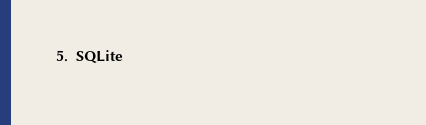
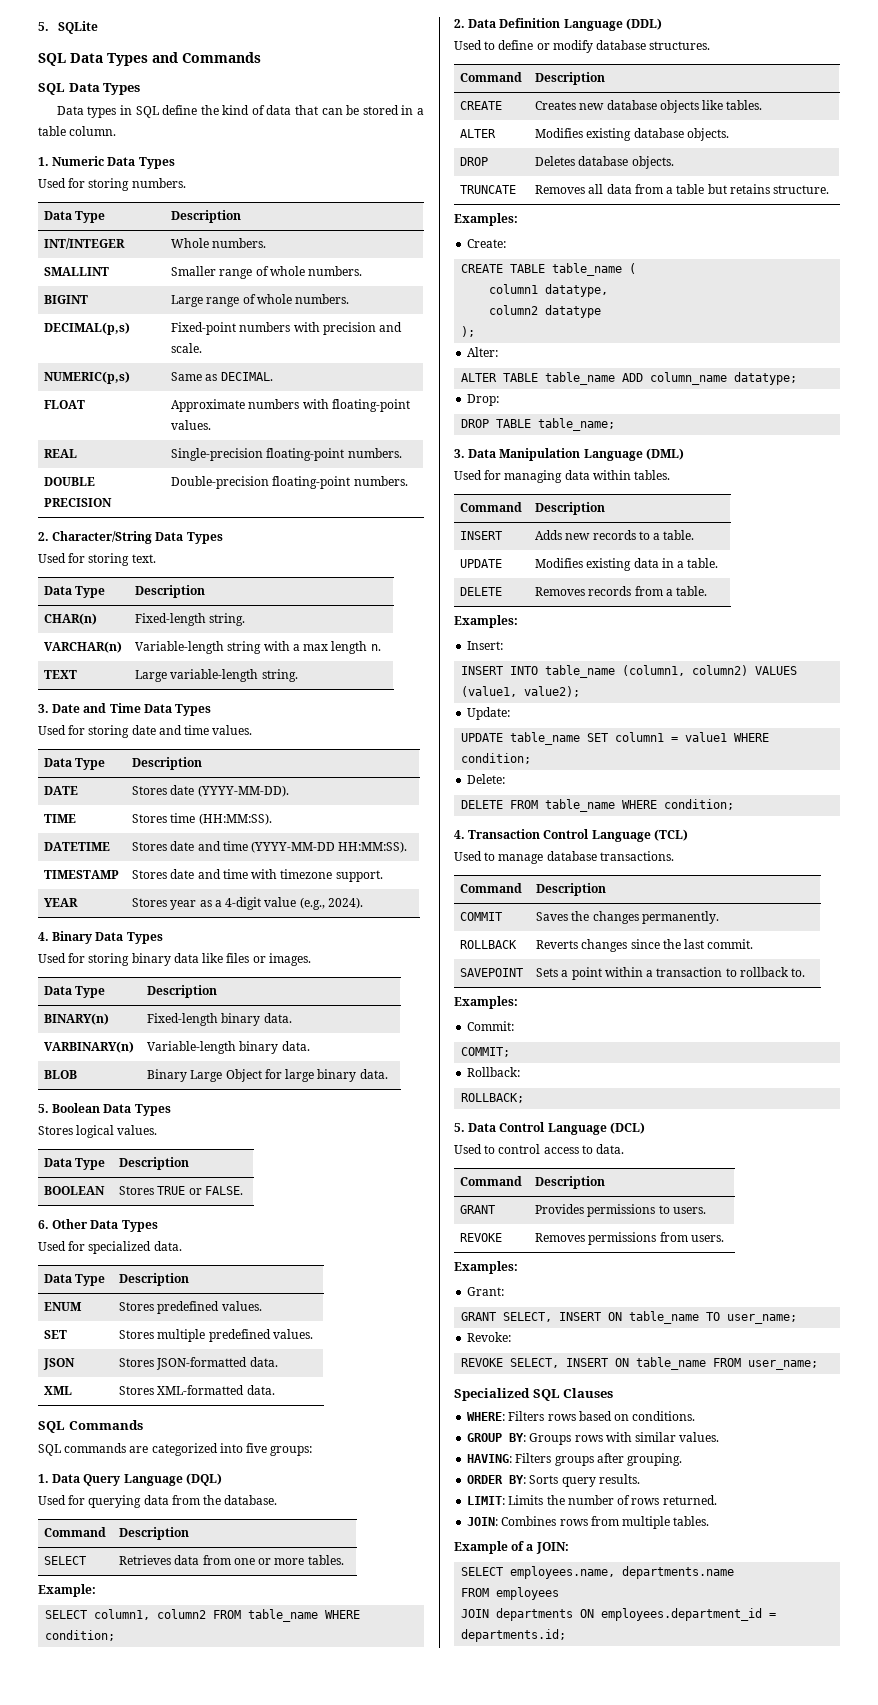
(123, 57) none -> [38,52,261,66] [38,83,141,95] [56,105,424,118] [38,126,117,136] [38,156,175,169] [38,178,186,191] [44,211,106,223] [171,210,242,223] [44,238,126,249] [171,238,267,248] [44,267,110,276] [171,266,363,279] [44,295,89,304] [171,294,350,307] [44,322,131,335] [171,322,403,335] [171,343,203,353] [44,371,131,384] [171,372,273,381] [44,400,86,409] [171,399,410,412] [171,420,212,430] [44,449,78,458] [171,448,402,461] [44,477,96,486] [44,498,113,507] [171,476,408,489] [38,531,223,544] [38,553,156,566] [44,586,106,598] [135,585,206,598] [44,613,98,625] [135,613,246,626] [44,641,123,653] [135,641,381,654] [44,670,78,679] [135,669,298,682] [38,703,212,716] [38,725,253,738] [44,758,106,770] [132,757,203,770] [44,786,79,795] [132,785,289,797] [44,814,77,823] [132,813,272,825] [44,842,111,851] [132,841,408,853] [44,870,120,879] [132,869,383,882] [44,898,79,907] [132,897,363,910] [38,931,163,944] [38,953,311,966] [44,986,106,998] [147,985,218,998] [44,1013,110,1025] [147,1013,292,1026] [44,1041,135,1053] [147,1041,310,1054] [44,1070,78,1079] [147,1069,388,1082] [38,1103,171,1116] [38,1125,158,1138] [44,1158,106,1170] [119,1157,190,1170] [44,1186,106,1195] [119,1186,243,1195] [38,1219,158,1232] [38,1241,182,1254] [44,1274,106,1286] [119,1273,190,1286] [44,1302,83,1311] [119,1301,262,1314] [44,1330,68,1339] [119,1329,313,1342] [43,1358,76,1370] [119,1357,278,1370] [44,1386,73,1395] [119,1385,275,1395] [38,1420,143,1433] [38,1443,313,1456] [38,1473,222,1486] [38,1495,278,1508] [44,1527,107,1537] [119,1527,190,1540] [44,1556,87,1565] [119,1555,344,1565] [38,1584,96,1597] [45,1609,361,1622] [45,1630,116,1641] [454,18,662,31] [454,40,711,53] [460,72,523,82] [535,72,606,85] [460,101,503,110] [535,100,763,113] [460,129,497,138] [535,128,729,141] [460,157,489,166] [535,156,674,169] [460,185,517,194] [535,184,830,194] [454,213,518,226] [467,239,507,248] [461,263,637,276] [489,284,609,297] [489,305,602,318] [461,326,476,337] [467,347,499,357] [461,372,798,385] [467,394,500,406] [461,418,616,431] [454,448,684,461] [454,470,671,483] [460,502,523,512] [535,502,606,515] [460,531,503,540] [535,530,695,540] [460,559,503,568] [535,558,719,571] [460,587,503,596] [535,586,708,596] [454,615,518,628] [467,641,504,650] [461,665,798,678] [461,686,581,697] [467,707,511,720] [461,732,770,745] [461,753,532,764] [467,774,506,784] [461,799,735,812] [454,829,688,842] [454,851,674,864] [460,883,523,893] [536,883,607,896] [460,912,503,921] [536,911,719,924] [460,940,518,949] [536,939,754,952] [460,968,524,977] [536,967,806,980] [454,996,518,1009] [467,1021,515,1031] [461,1047,511,1057] [467,1067,521,1077] [461,1093,525,1103] [454,1122,645,1135] [454,1144,625,1154] [460,1176,523,1186] [535,1176,606,1189] [460,1205,496,1214] [535,1204,706,1217] [460,1233,503,1242] [535,1232,724,1245] [454,1261,518,1274] [467,1287,505,1296] [461,1311,798,1324] [467,1332,512,1342] [461,1357,819,1370] [454,1388,614,1401] [467,1411,696,1421] [467,1432,720,1445] [467,1453,683,1466] [467,1474,640,1487] [467,1495,717,1505] [467,1516,710,1529] [454,1541,569,1554] [461,1566,735,1579] [461,1587,560,1600] [461,1608,777,1621] [461,1629,567,1642] // SQL Data Types and Commands // SQL Data Types // Data types in SQL define the kind of data that can be stored in a table column. // 1. Numeric Data Types // Used for storing numbers. // Data Type | Description // INT/INTEGER | Whole numbers. // SMALLINT | Smaller range of whole numbers. // BIGINT | Large range of whole numbers. // DECIMAL(p,s) | Fixed-point numbers with precision and scale. // NUMERIC(p,s) | Same as DECIMAL. // FLOAT | Approximate numbers with floating-point values. // REAL | Single-precision floating-point numbers. // DOUBLE PRECISION | Double-precision floating-point numbers. // 2. Character/String Data Types // Used for storing text. // Data Type | Description // CHAR(n) | Fixed-length string. // VARCHAR(n) | Variable-length string with a max length n. // TEXT | Large variable-length string. // 3. Date and Time Data Types // Used for storing date and time values. // Data Type | Description // DATE | Stores date (YYYY-MM-DD). // TIME | Stores time (HH:MM:SS). // DATETIME | Stores date and time (YYYY-MM-DD HH:MM:SS). // TIMESTAMP | Stores date and time with timezone support. // YEAR | Stores year as a 4-digit value (e.g., 2024). // 4. Binary Data Types // Used for storing binary data like files or images. // Data Type | Description // BINARY(n) | Fixed-length binary data. // VARBINARY(n) | Variable-length binary data. // BLOB | Binary Large Object for large binary data. // 5. Boolean Data Types // Stores logical values. // Data Type | Description // BOOLEAN | Stores TRUE or FALSE. // 6. Other Data Types // Used for specialized data. // Data Type | Description // ENUM | Stores predefined values. // SET | Stores multiple predefined values. // JSON | Stores JSON-formatted data. // XML | Stores XML-formatted data. // SQL Commands // SQL commands are categorized into five groups: // 1. Data Query Language (DQL) // Used for querying data from the database. // Command | Description // SELECT | Retrieves data from one or more tables. // Example: // SELECT column1, column2 FROM table_name WHERE condition; // 2. Data Definition Language (DDL) // Used to define or modify database structures. // Command | Description // CREATE | Creates new database objects like tables. // ALTER | Modifies existing database objects. // DROP | Deletes database objects. // TRUNCATE | Removes all data from a table but retains structure. // Examples: // Create: // CREATE TABLE table_name ( // column1 datatype, // column2 datatype // ); // Alter: // ALTER TABLE table_name ADD column_name datatype; // Drop: // DROP TABLE table_name; // 3. Data Manipulation Language (DML) // Used for managing data within tables. // Command | Description // INSERT | Adds new records to a table. // UPDATE | Modifies existing data in a table. // DELETE | Removes records from a table. // Examples: // Insert: // INSERT INTO table_name (column1, column2) VALUES (value1, value2); // Update: // UPDATE table_name SET column1 = value1 WHERE condition; // Delete: // DELETE FROM table_name WHERE condition; // 4. Transaction Control Language (TCL) // Used to manage database transactions. // Command | Description // COMMIT | Saves the changes permanently. // ROLLBACK | Reverts changes since the last commit. // SAVEPOINT | Sets a point within a transaction to rollback to. // Examples: // Commit: // COMMIT; // Rollback: // ROLLBACK; // 5. Data Control Language (DCL) // Used to control access to data. // Command | Description // GRANT | Provides permissions to users. // REVOKE | Removes permissions from users. // Examples: // Grant: // GRANT SELECT, INSERT ON table_name TO user_name; // Revoke: // REVOKE SELECT, INSERT ON table_name FROM user_name; // Specialized SQL Clauses // WHERE: Filters rows based on conditions. // GROUP BY: Groups rows with similar values. // HAVING: Filters groups after grouping. // ORDER BY: Sorts query results. // LIMIT: Limits the number of rows returned. // JOIN: Combines rows from multiple tables. // Example of a JOIN: // SELECT employees.name, departments.name // FROM employees // JOIN departments ON employees.department_id = departments.id;

